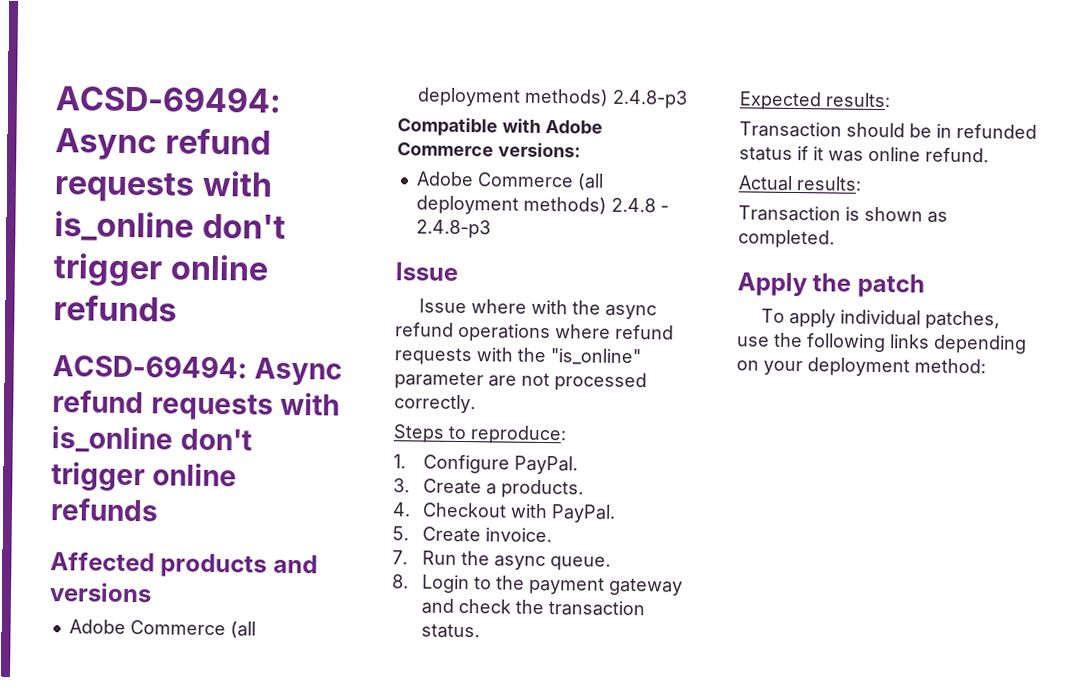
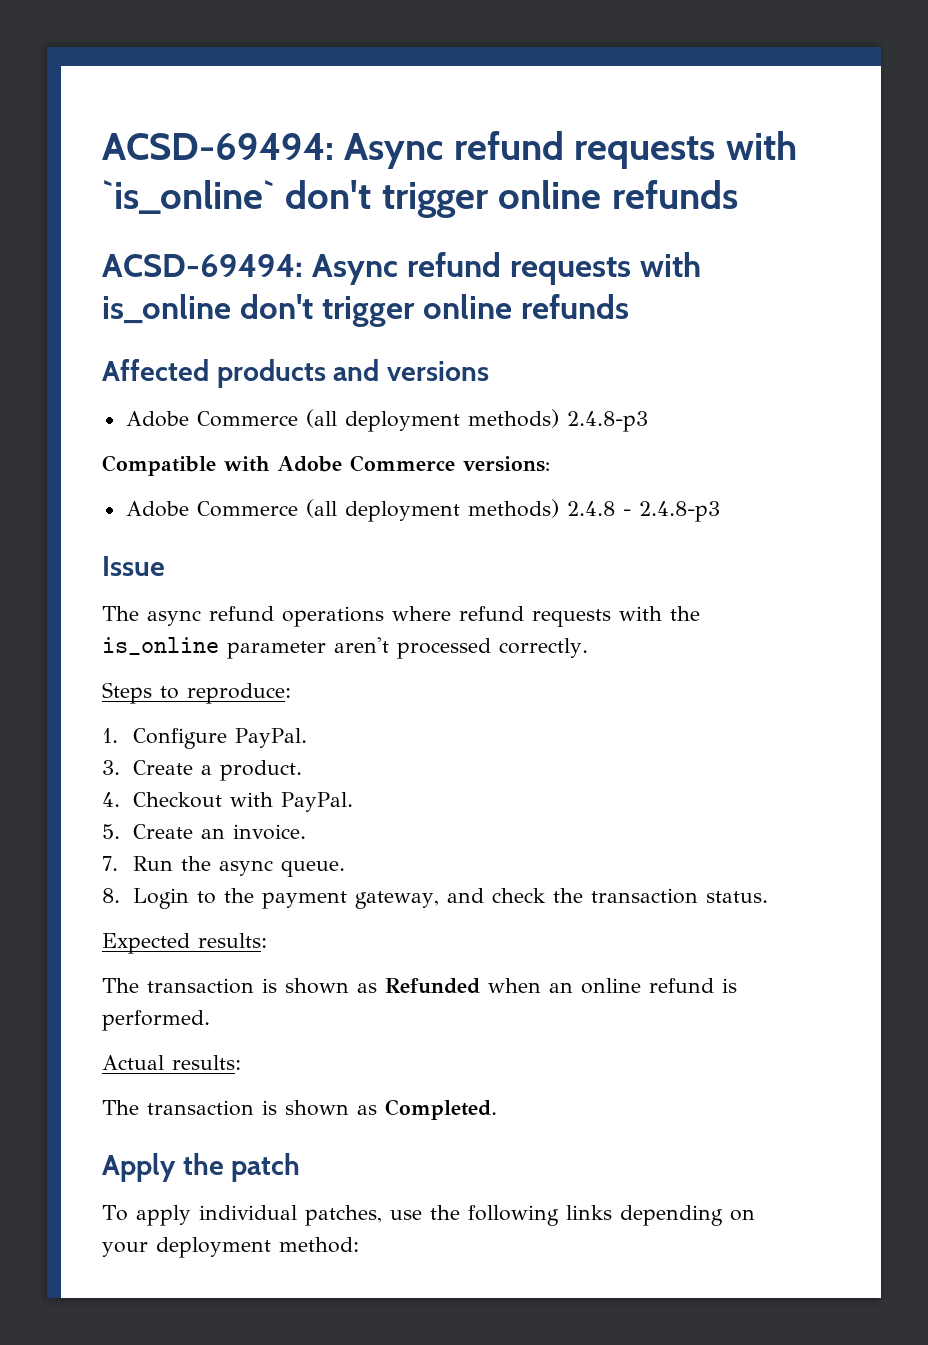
[55,85,282,113] [55,128,271,161] [54,170,273,203] [54,211,194,242] ACSD-69494: Async refund requests with is_online -> [102,131,797,169] [102,180,275,214] ACSD-69494: Async refund requests with `is_online`
[419,298,602,315] Issue where with the -> [102,606,139,621] The
[550,348,641,366] [394,371,550,390] "is_online" parameter are not -> [102,637,389,659] is_online parameter aren't
[501,479,585,499] products. -> [219,760,302,781] product.
(482, 534) none -> [200,828,225,839] an
[608,577,684,596] gateway -> [354,891,439,909] gateway,
[739,121,1037,139] [739,146,989,163] Transaction should be in refunded status if it was online refund. -> [102,978,737,994] [102,1010,210,1031] The transaction is shown as Refunded when an online refund is performed.
[738,205,948,223] [738,229,835,249] Transaction is shown as completed. -> [102,1099,497,1120] The transaction is shown as Completed.

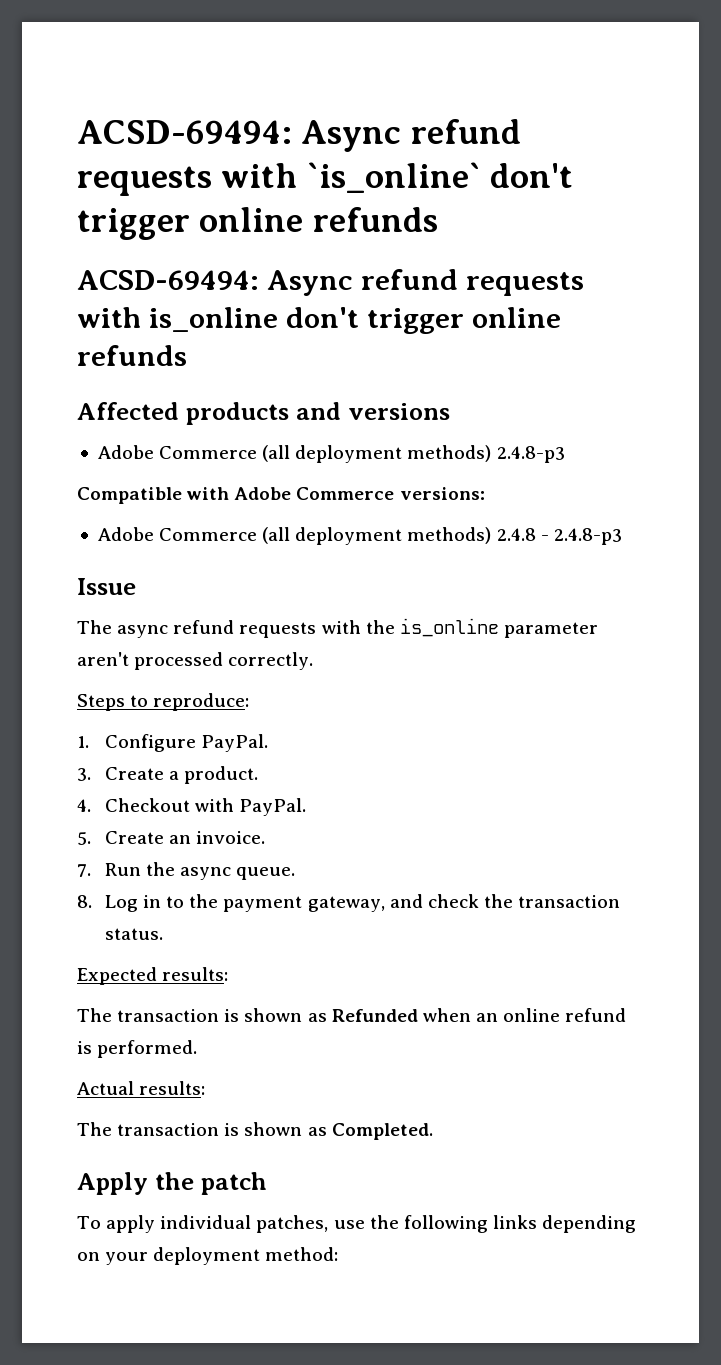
[282,606,524,627] operations where refund -> (235, 627) none
[132,888,189,909] Login -> [104,895,162,912] Log in

